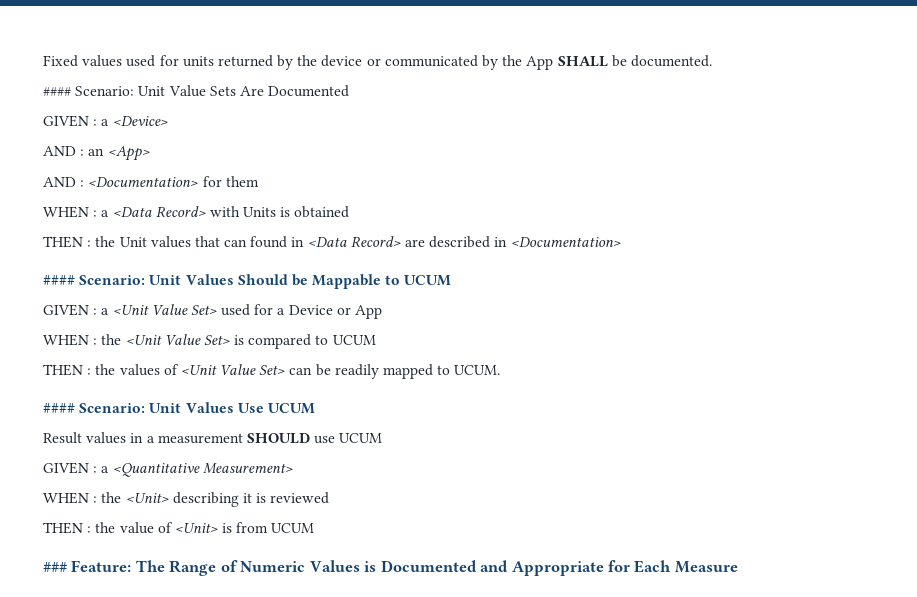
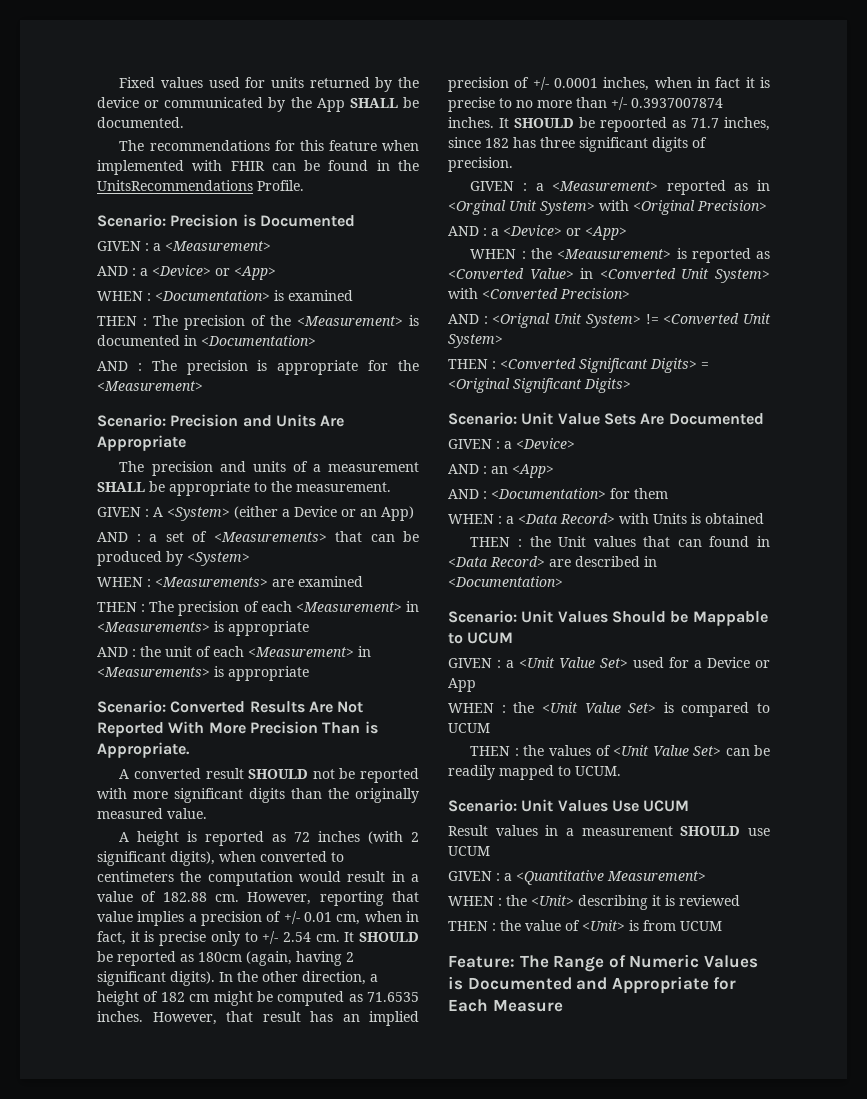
[43,87,71,96] #### -> [119,140,419,151] [97,160,419,175] [97,180,304,191] [97,214,355,227] [97,241,271,251] [97,265,276,280] [97,290,353,301] [97,315,419,330] [97,335,316,346] [97,360,419,375] [97,381,203,391] [97,414,345,427] [97,435,186,451] [119,461,419,476] [97,481,391,496] [97,506,414,521] [97,531,419,542] [97,551,250,566] [97,576,363,587] [97,601,420,616] [97,621,309,636] [97,646,371,657] [97,666,309,681] [97,700,364,713] [97,721,378,737] [97,742,190,758] [119,768,419,783] [97,788,419,803] [97,808,207,819] [119,831,419,846] [97,851,344,866] [97,871,419,886] [97,891,419,906] [97,911,419,926] [97,931,419,946] [97,951,354,966] [97,971,378,986] [97,991,419,1006] [97,1011,419,1026] [448,77,770,92] [448,97,723,112] [448,117,770,132] [448,137,707,152] [448,157,513,172] [470,180,770,195] [448,200,767,215] [448,225,627,240] [470,248,770,263] [448,268,770,283] [448,288,630,300] [448,313,771,328] [448,334,503,348] [448,358,709,373] [448,378,631,393] The recommendations for this feature when implemented with FHIR can be found in the UnitsRecommendations Profile. // Scenario: Precision is Documented // GIVEN : a <Measurement> // AND : a <Device> or <App> // WHEN : <Documentation> is examined // THEN : The precision of the <Measurement> is documented in <Documentation> // AND : The precision is appropriate for the <Measurement> // Scenario: Precision and Units Are Appropriate // The precision and units of a measurement SHALL be appropriate to the measurement. // GIVEN : A <System> (either a Device or an App) // AND : a set of <Measurements> that can be produced by <System> // WHEN : <Measurements> are examined // THEN : The precision of each <Measurement> in <Measurements> is appropriate // AND : the unit of each <Measurement> in <Measurements> is appropriate // Scenario: Converted Results Are Not Reported With More Precision Than is Appropriate. // A converted result SHOULD not be reported with more significant digits than the originally measured value. // A height is reported as 72 inches (with 2 significant digits), when converted to centimeters the computation would result in a value of 182.88 cm. However, reporting that value implies a precision of +/- 0.01 cm, when in fact, it is precise only to +/- 2.54 cm. It SHOULD be reported as 180cm (again, having 2 significant digits). In the other direction, a height of 182 cm might be computed as 71.6535 inches. However, that result has an implied precision of +/- 0.0001 inches, when in fact it is precise to no more than +/- 0.3937007874 inches. It SHOULD be repoorted as 71.7 inches, since 182 has three significant digits of precision. // GIVEN : a <Measurement> reported as in <Orginal Unit System> with <Original Precision> // AND : a <Device> or <App> // WHEN : the <Meausurement> is reported as <Converted Value> in <Converted Unit System> with <Converted Precision> // AND : <Orignal Unit System> != <Converted Unit System> // THEN : <Converted Significant Digits> = <Original Significant Digits> //
[43,275,75,285] #### -> (563, 581) none
[43,403,75,413] #### -> (621, 771) none
[43,562,67,572] ### -> (722, 926) none

